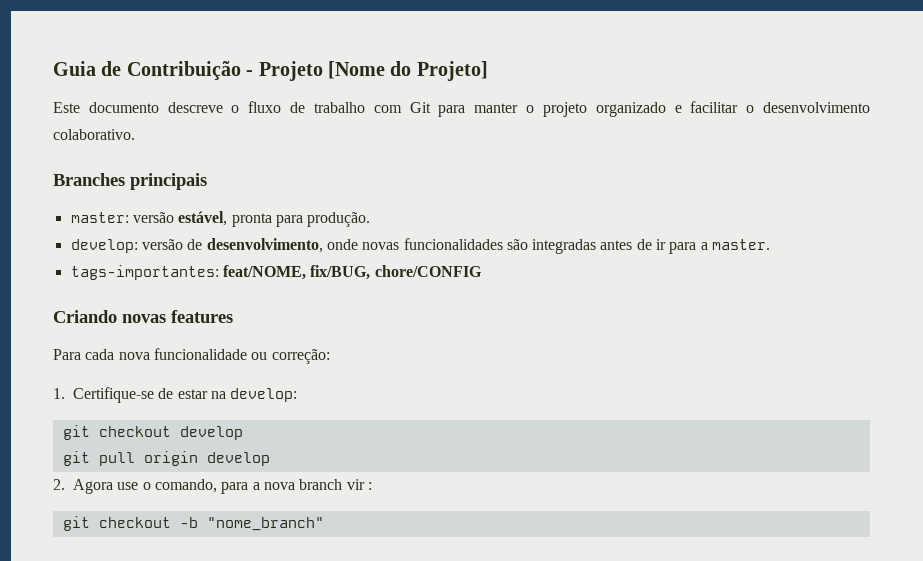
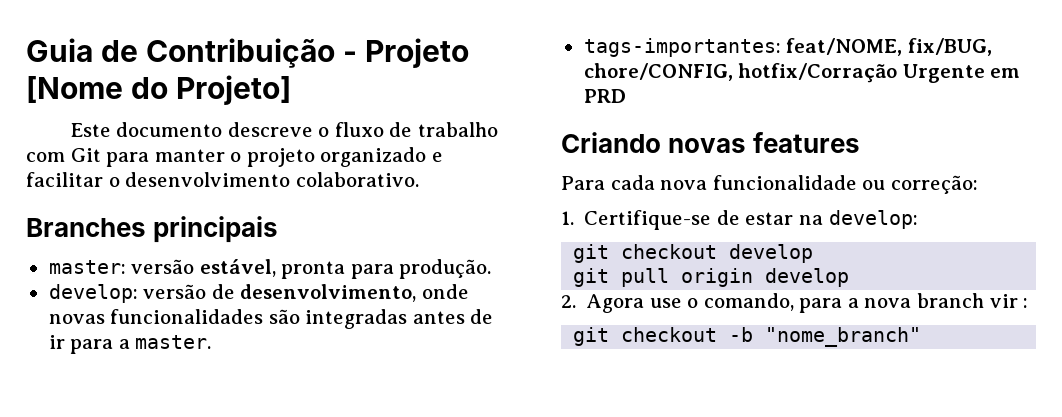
[374,265,482,277] chore/CONFIG -> [583,63,1021,83] [583,89,626,103] chore/CONFIG, hotfix/Corração Urgente em PRD

